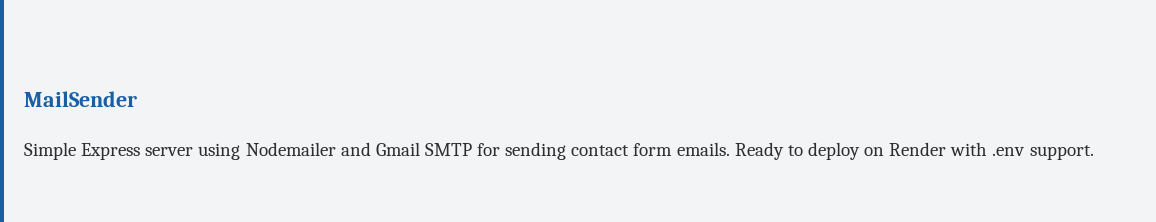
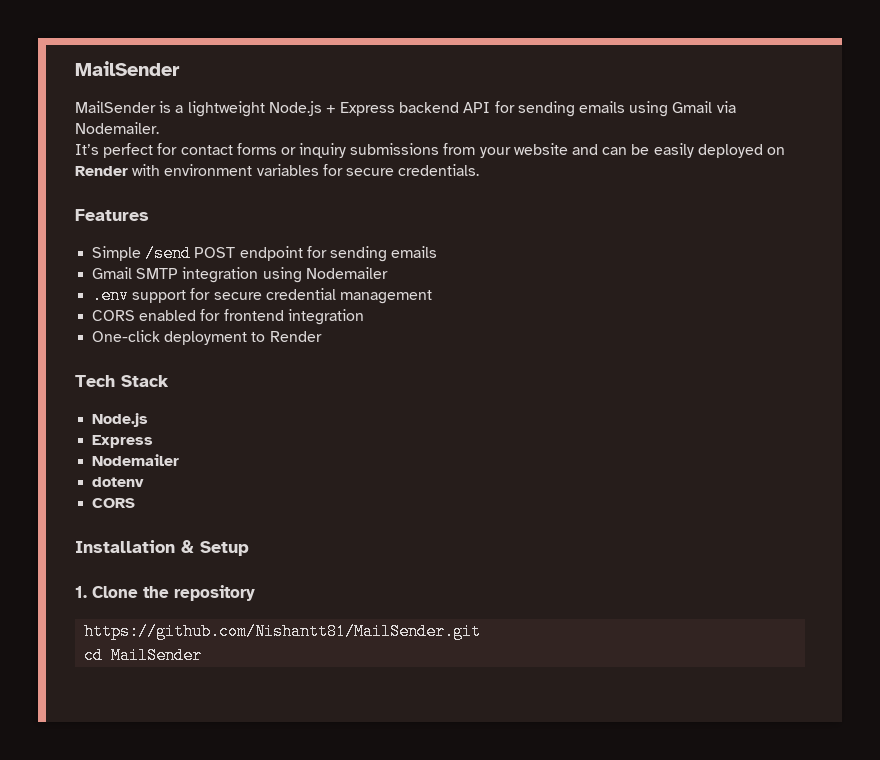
[24,142,1094,160] Simple Express server using Nodemailer and Gmail SMTP for sending contact form emails. Ready to deploy on Render with .env support. -> [75,101,736,117] [75,122,159,134] [75,143,785,158] [75,164,480,176] [75,209,149,221] [92,245,438,262] [92,267,388,283] [92,287,432,304] [92,309,364,325] [92,330,322,345] [75,375,169,387] [92,413,149,427] [92,435,154,448] [92,454,180,466] [92,477,145,487] [92,498,136,508] [75,540,249,556] [75,585,255,601] [84,623,482,640] [84,647,203,664] MailSender is a lightweight Node.js + Express backend API for sending emails using Gmail via Nodemailer. // It’s perfect for contact forms or inquiry submissions from your website and can be easily deployed on Render with environment variables for secure credentials. // Features // Simple /send POST endpoint for sending emails // Gmail SMTP integration using Nodemailer // .env support for secure credential management // CORS enabled for frontend integration // One-click deployment to Render // Tech Stack // Node.js // Express // Nodemailer // dotenv // CORS // Installation & Setup // 1. Clone the repository // https://github.com/Nishantt81/MailSender.git // cd MailSender

